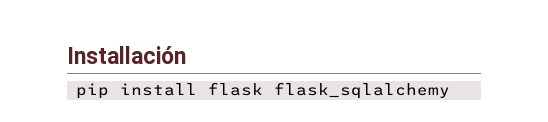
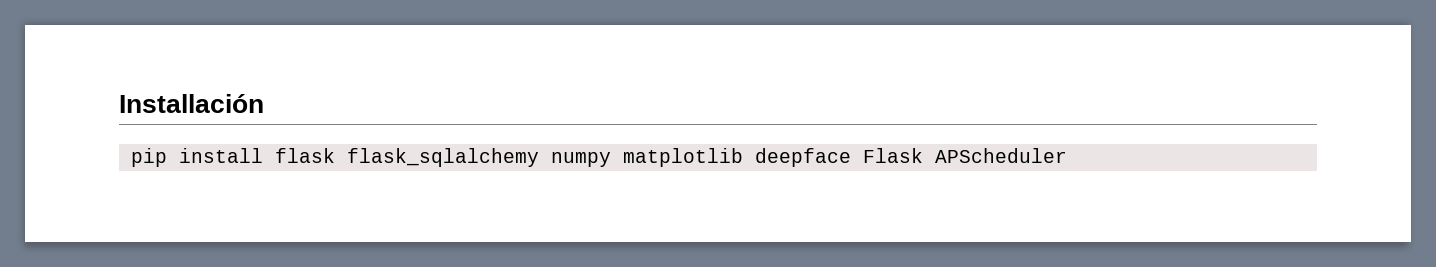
(451, 90) none -> [551,148,1067,167] numpy matplotlib deepface Flask APScheduler

